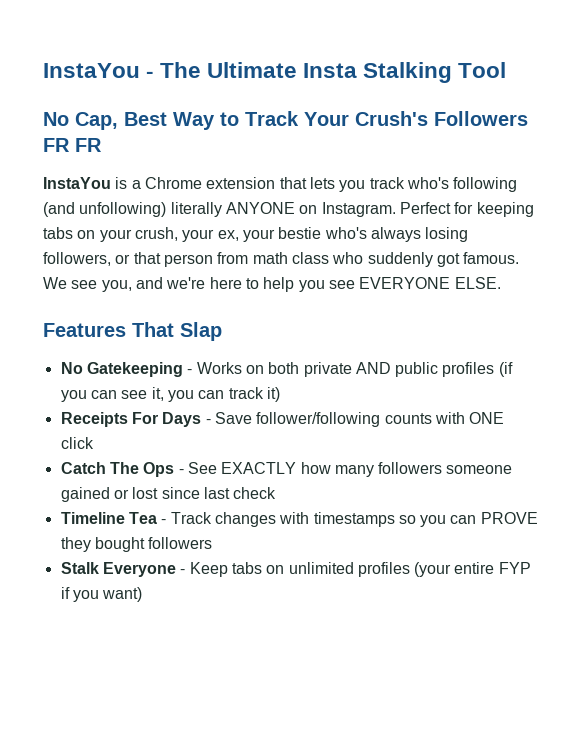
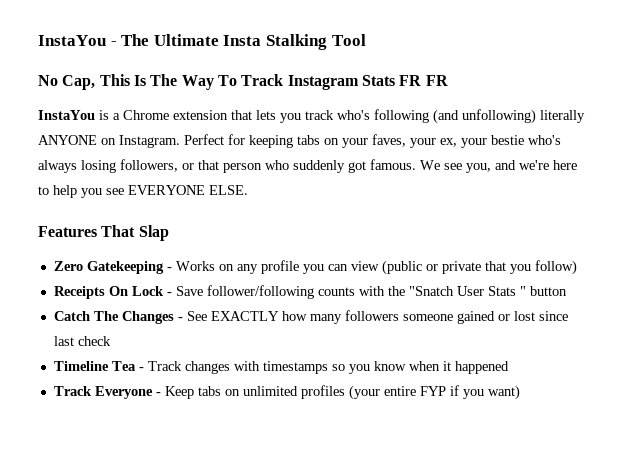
[124,111,528,130] Best Way to Track Your Crush's Followers -> [99,74,395,90] This Is The Way To Track Instagram Stats
[134,227,178,241] crush, -> [372,134,406,147] faves,
[217,252,329,264] from math class -> (262, 168) none
[60,362,83,374] No -> [53,261,83,271] Zero
[268,362,513,377] [60,387,280,402] both private AND public profiles (if you can see it, you can track it) -> [236,260,577,275] any profile you can view (public or private that you follow)
[131,412,202,427] For Days -> [108,286,164,296] On Lock
[469,412,505,424] [60,437,94,449] ONE click -> [387,286,567,296] the "Snatch User Stats " button
[143,462,175,477] Ops -> [121,311,174,324] Changes
[450,512,538,524] [60,537,213,552] [60,562,99,574] can PROVE they bought followers // Stalk -> [373,361,509,374] [53,386,92,396] know when it happened // Track

